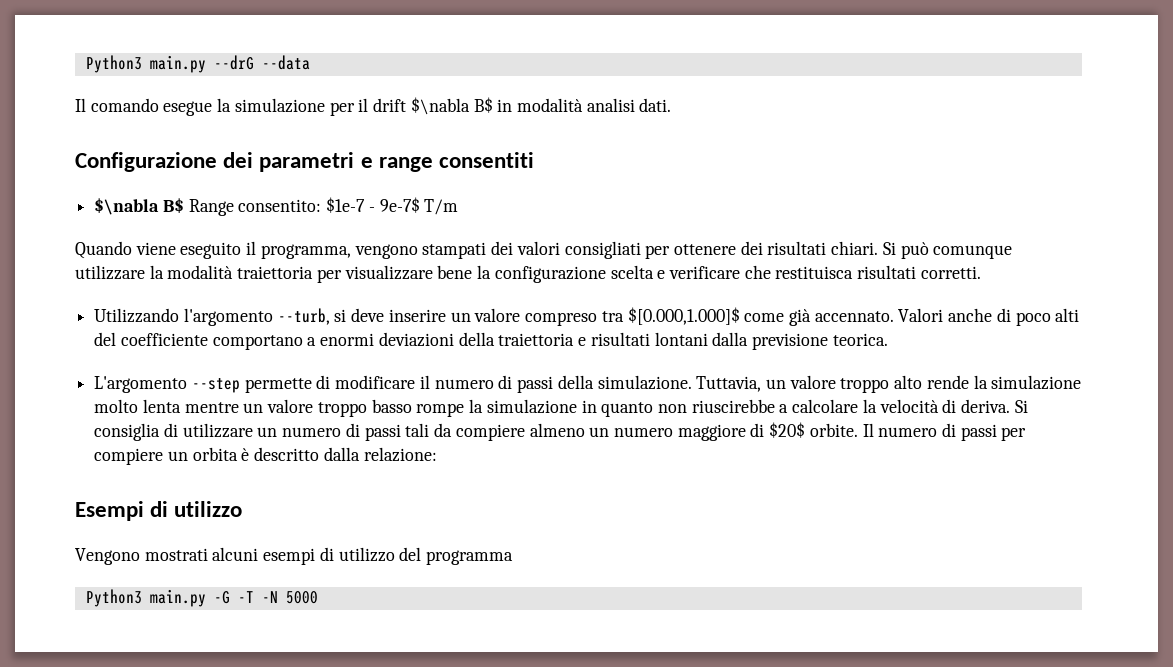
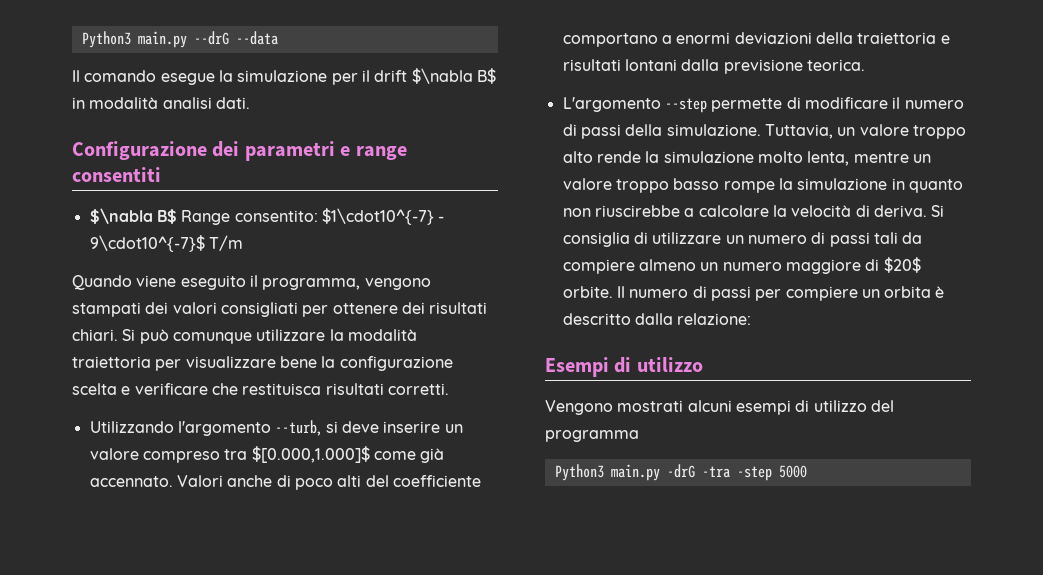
[326,197,420,213] $1e-7 - 9e-7$ -> [321,208,445,225] [89,235,205,252] $1\cdot10^{-7} - 9\cdot10^{-7}$
[142,399,181,413] lenta -> [807,151,850,166] lenta,
[213,591,278,604] -G -T -N -> [666,464,772,481] -drG -tra -step

